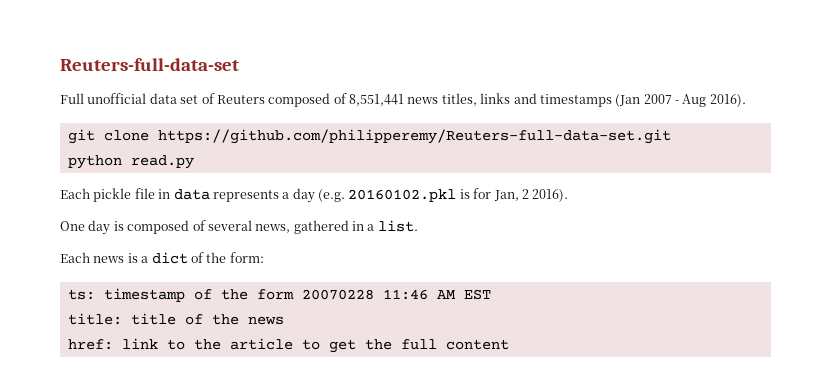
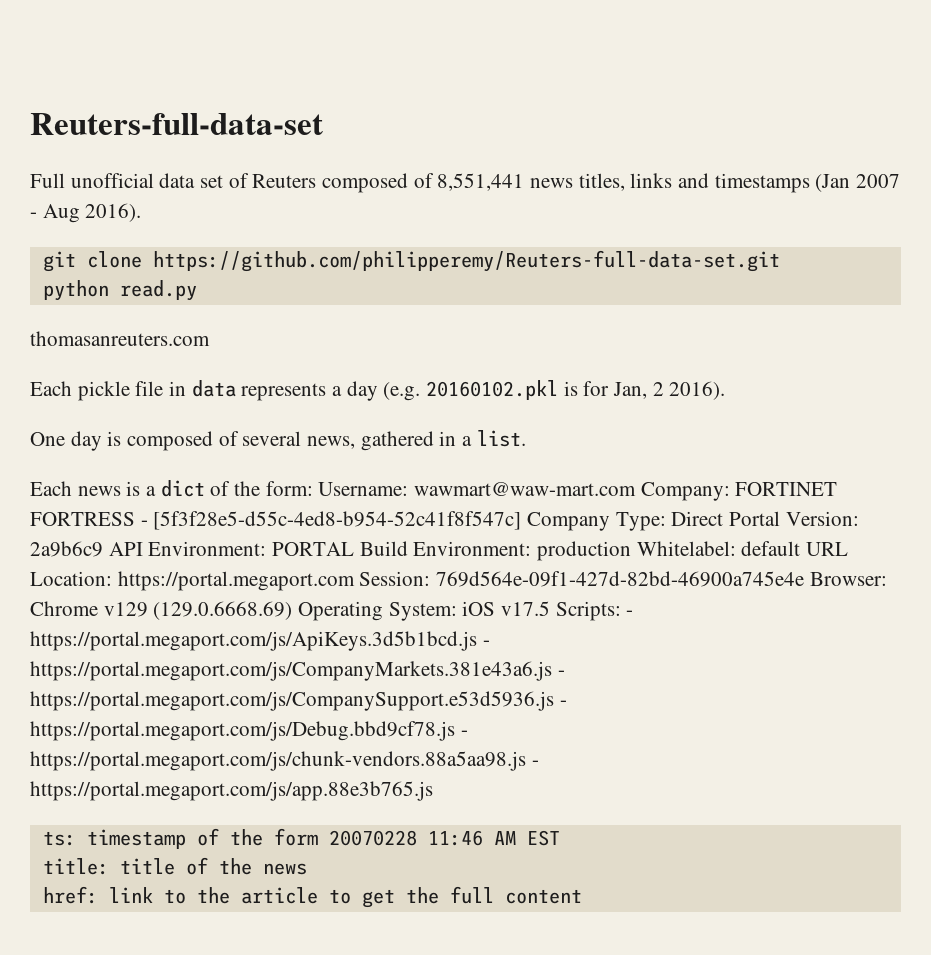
(194, 162) none -> [30,331,210,346] // thomasanreuters.com
(264, 257) none -> [318,482,838,501] [30,511,859,531] [30,541,849,561] [30,571,887,591] [30,601,634,621] [30,631,490,651] [30,661,565,681] [30,691,567,711] [30,721,468,741] [30,751,539,771] [30,781,433,801] Username: wawmart@waw-mart.com Company: FORTINET FORTRESS - [5f3f28e5-d55c-4ed8-b954-52c41f8f547c] Company Type: Direct Portal Version: 2a9b6c9 API Environment: PORTAL Build Environment: production Whitelabel: default URL Location: https://portal.megaport.com Session: 769d564e-09f1-427d-82bd-46900a745e4e Browser: Chrome v129 (129.0.6668.69) Operating System: iOS v17.5 Scripts: - https://portal.megaport.com/js/ApiKeys.3d5b1bcd.js - https://portal.megaport.com/js/CompanyMarkets.381e43a6.js - https://portal.megaport.com/js/CompanySupport.e53d5936.js - https://portal.megaport.com/js/Debug.bbd9cf78.js - https://portal.megaport.com/js/chunk-vendors.88a5aa98.js - https://portal.megaport.com/js/app.88e3b765.js

